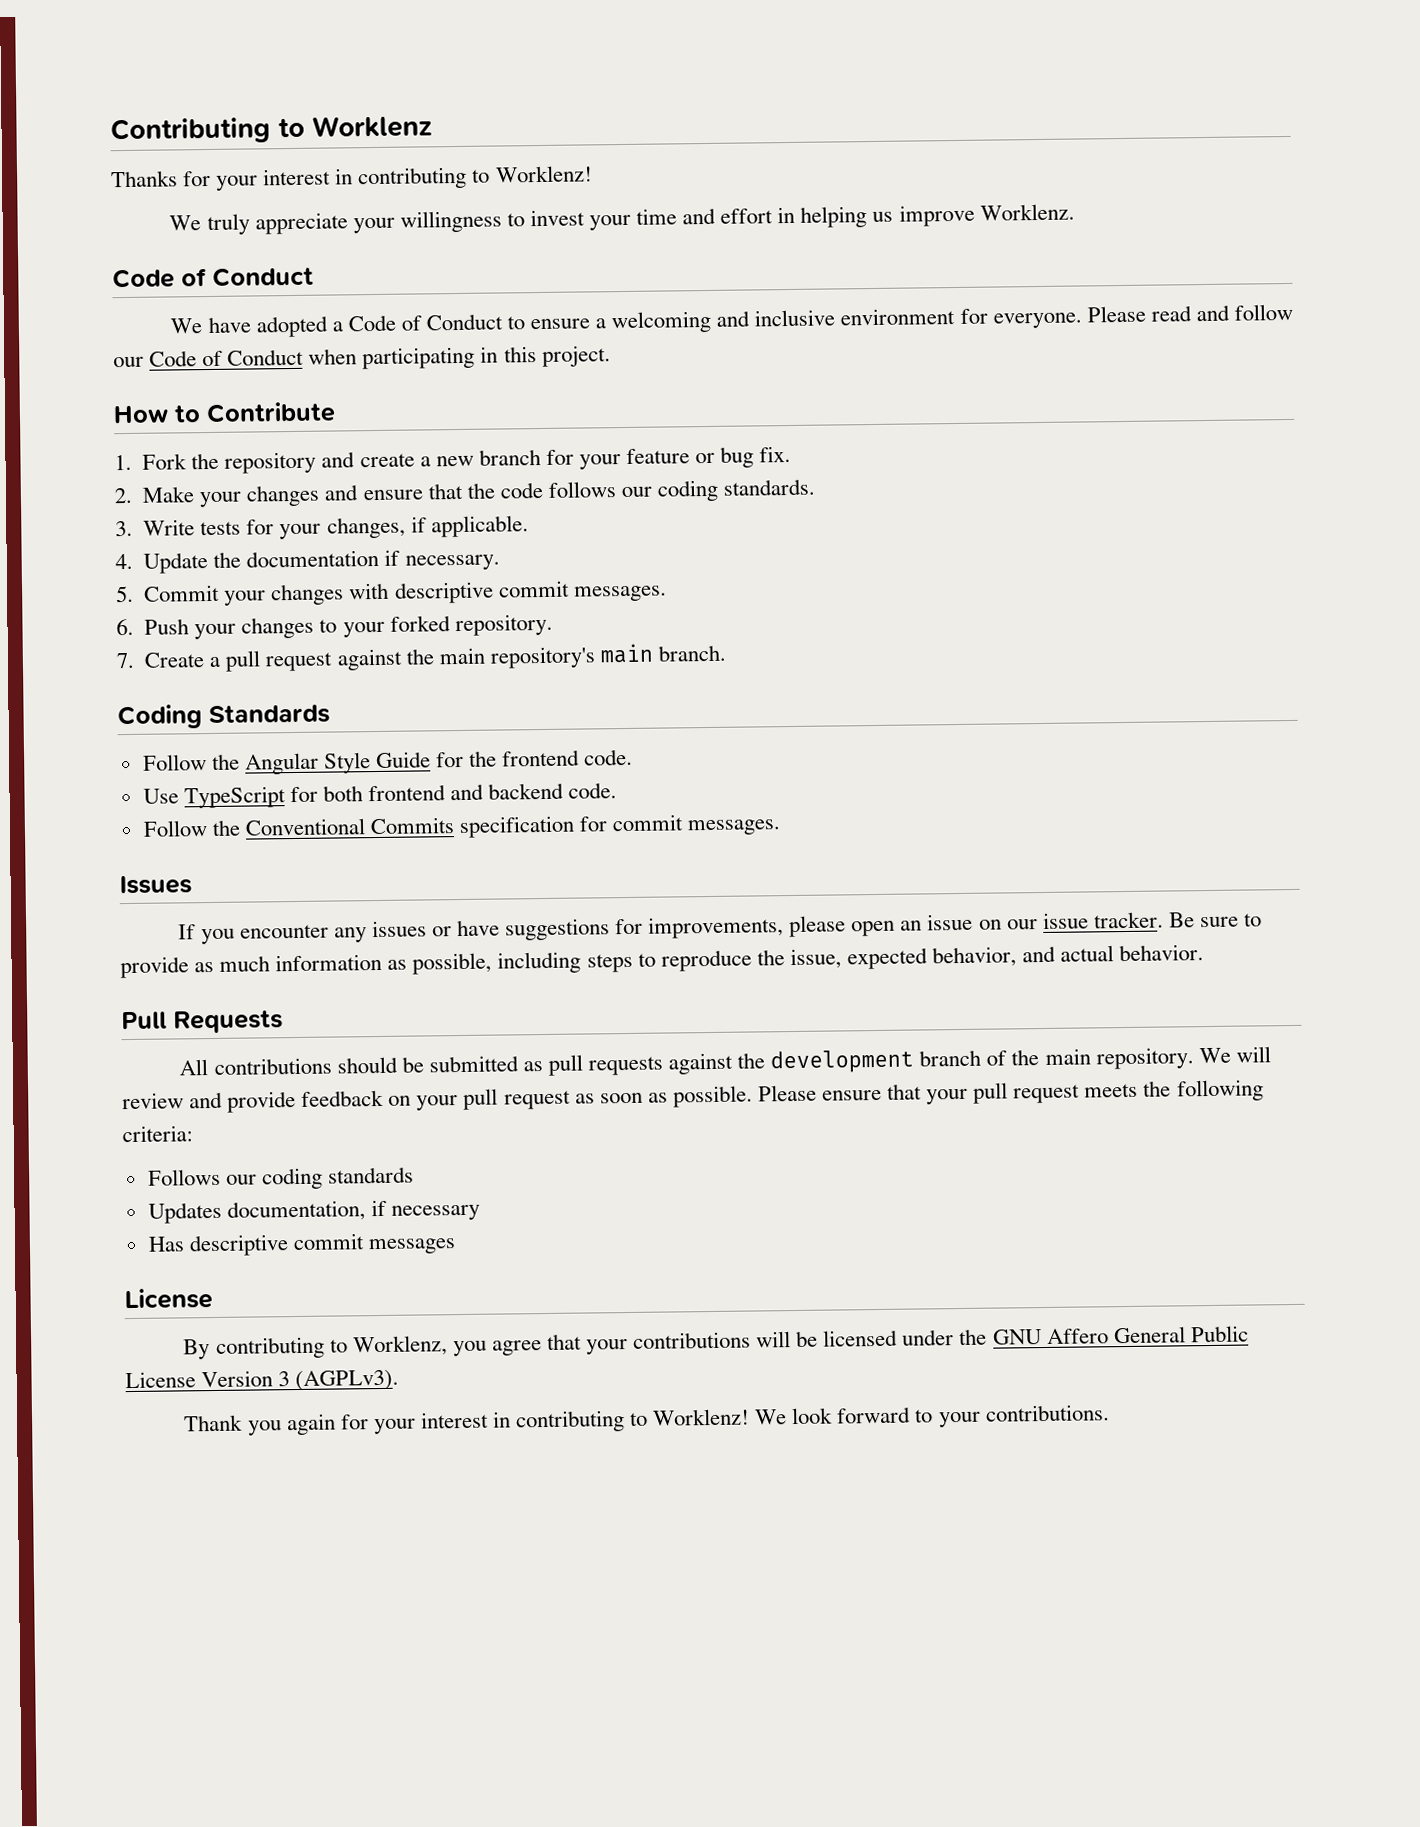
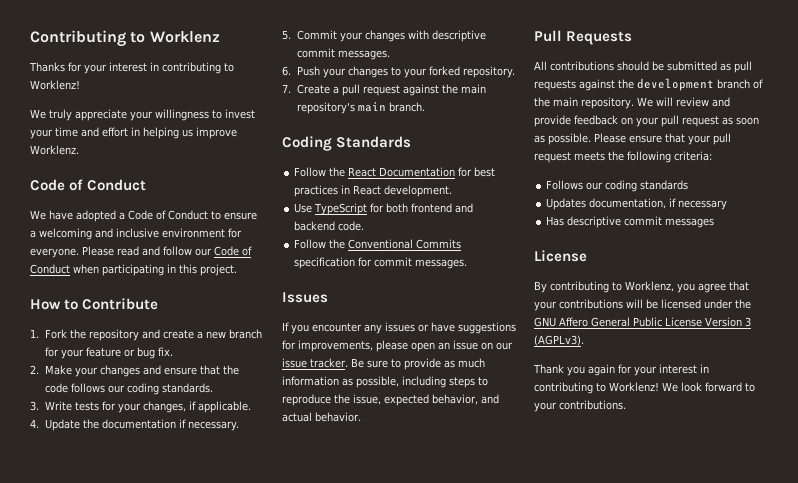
[244,748,634,775] Angular Style Guide for the frontend code. -> [348,167,496,177] [294,185,453,197] React Documentation for best practices in React development.

